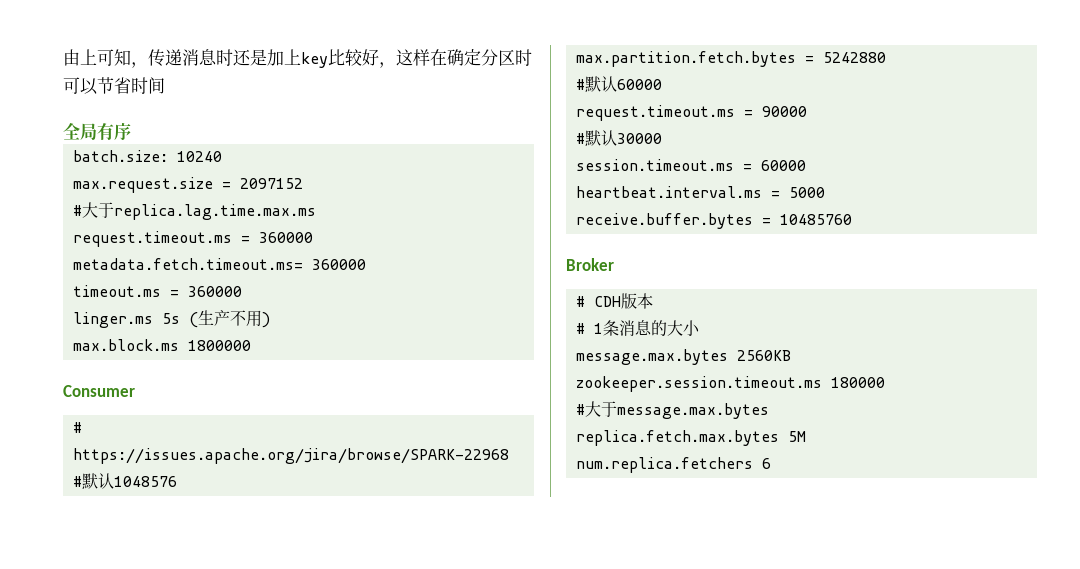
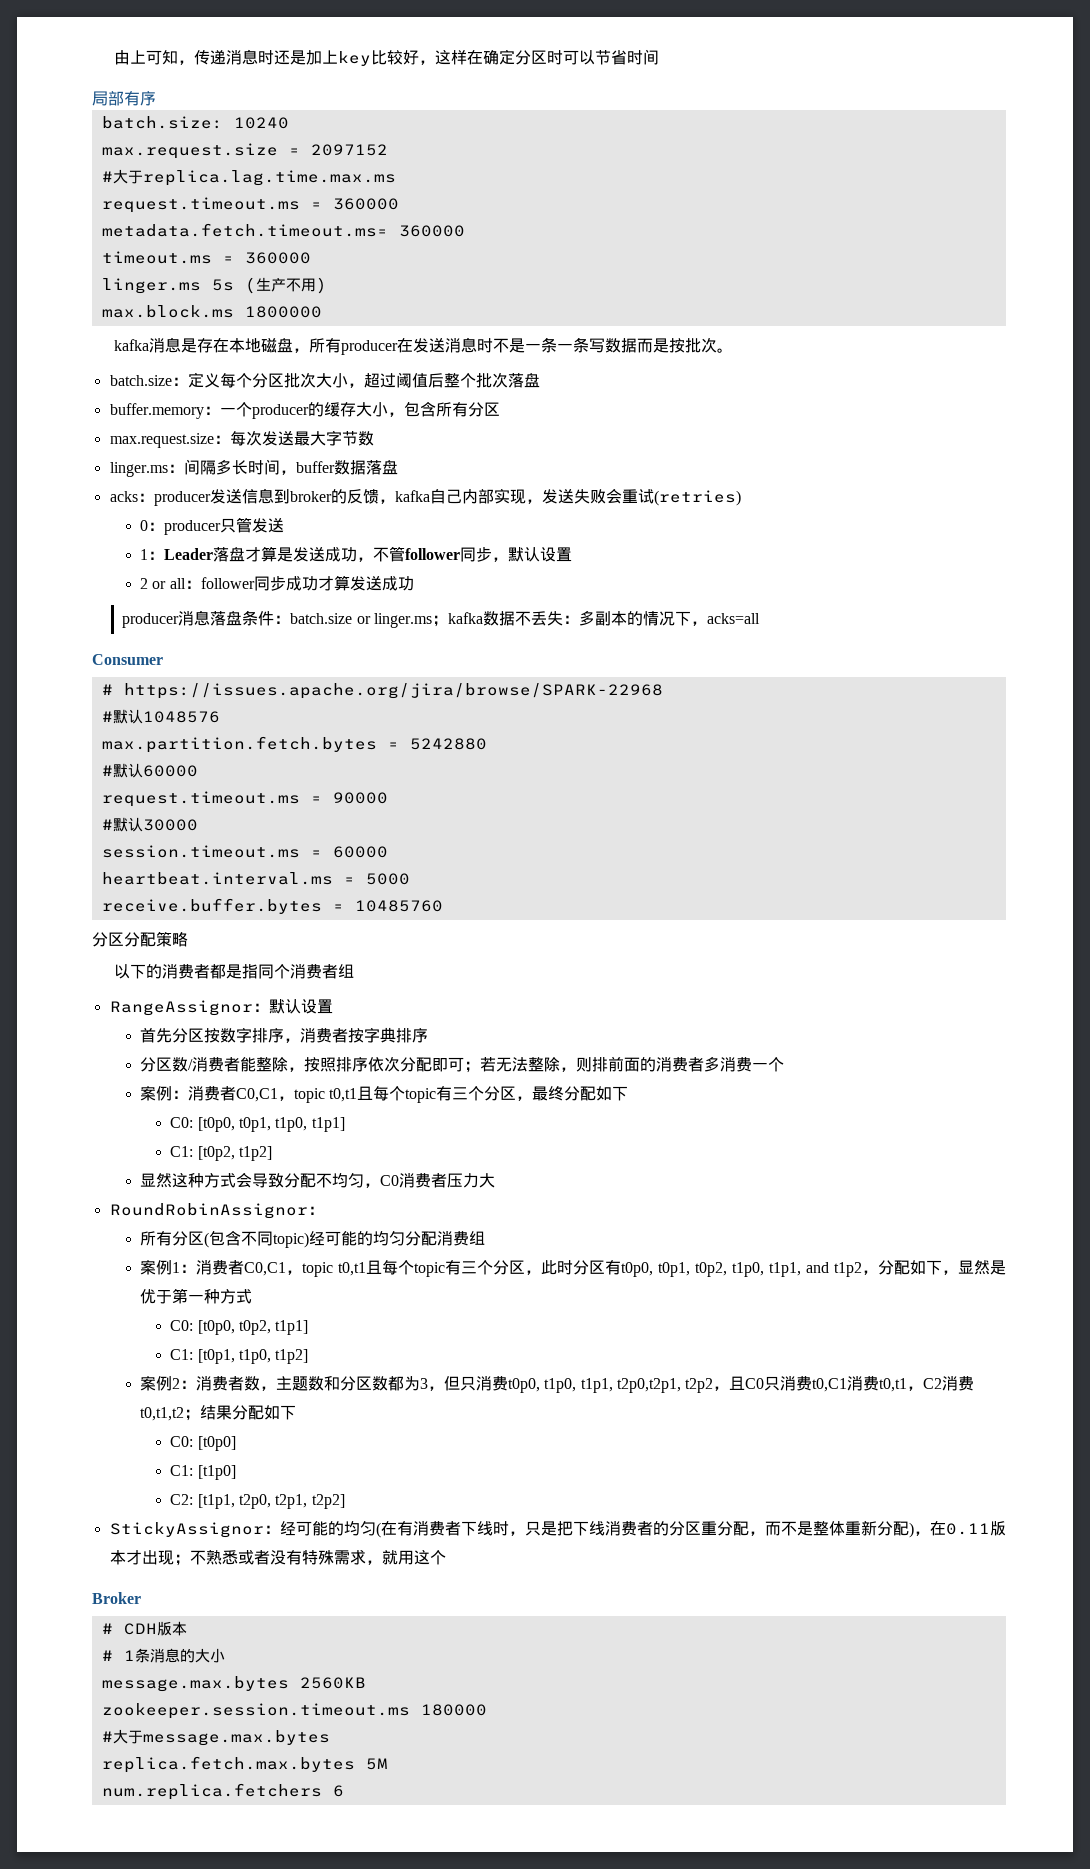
[63,123,97,140] 全局 -> [92,91,124,106] 局部
(252, 345) none -> [113,337,733,355] [109,372,540,388] [109,401,500,419] [109,430,374,448] [109,459,398,477] [109,488,741,506] [139,517,284,535] [139,546,572,562] [139,575,414,591] [122,610,760,628] // kafka消息是存在本地磁盘，所有producer在发送消息时不是一条一条写数据而是按批次。 // batch.size：定义每个分区批次大小，超过阈值后整个批次落盘 // buffer.memory：一个producer的缓存大小，包含所有分区 // max.request.size：每次发送最大字节数 // linger.ms：间隔多长时间，buffer数据落盘 // acks：producer发送信息到broker的反馈，kafka自己内部实现，发送失败会重试(retries) // 0：producer只管发送 // 1：Leader落盘才算是发送成功，不管follower同步，默认设置 // 2 or all：follower同步成功才算发送成功 // producer消息落盘条件：batch.size or linger.ms；kafka数据不丢失：多副本的情况下，acks=all
(853, 219) none -> [92,931,188,947] [113,964,354,979] [109,999,333,1016] [139,1027,428,1043] [139,1056,784,1073] [139,1086,629,1103] [170,1117,345,1132] [170,1146,272,1161] [139,1172,495,1188] [109,1203,324,1219] [139,1230,485,1248] [139,1260,1007,1277] [139,1288,252,1304] [170,1320,309,1335] [170,1349,309,1364] [139,1376,975,1393] [139,1405,296,1421] [170,1436,236,1451] [170,1465,236,1480] [170,1494,345,1509] [109,1520,1006,1538] [109,1549,446,1566] // 分区分配策略 // 以下的消费者都是指同个消费者组 // RangeAssignor：默认设置 // 首先分区按数字排序，消费者按字典排序 // 分区数/消费者能整除，按照排序依次分配即可；若无法整除，则排前面的消费者多消费一个 // 案例：消费者C0,C1，topic t0,t1且每个topic有三个分区，最终分配如下 // C0: [t0p0, t0p1, t1p0, t1p1] // C1: [t0p2, t1p2] // 显然这种方式会导致分配不均匀，C0消费者压力大 // RoundRobinAssignor： // 所有分区(包含不同topic)经可能的均匀分配消费组 // 案例1：消费者C0,C1，topic t0,t1且每个topic有三个分区，此时分区有t0p0, t0p1, t0p2, t1p0, t1p1, and t1p2，分配如下，显然是优于第一种方式 // C0: [t0p0, t0p2, t1p1] // C1: [t0p1, t1p0, t1p2] // 案例2：消费者数，主题数和分区数都为3，但只消费t0p0, t1p0, t1p1, t2p0,t2p1, t2p2，且C0只消费t0,C1消费t0,t1，C2消费t0,t1,t2；结果分配如下 // C0: [t0p0] // C1: [t1p0] // C2: [t1p1, t2p0, t2p1, t2p2] // StickyAssignor：经可能的均匀(在有消费者下线时，只是把下线消费者的分区重分配，而不是整体重新分配)，在0.11版本才出现；不熟悉或者没有特殊需求，就用这个

